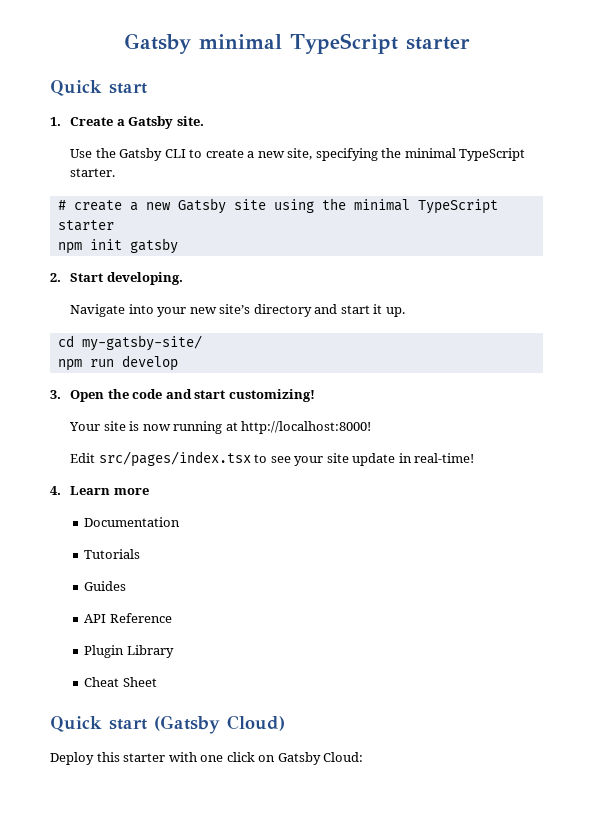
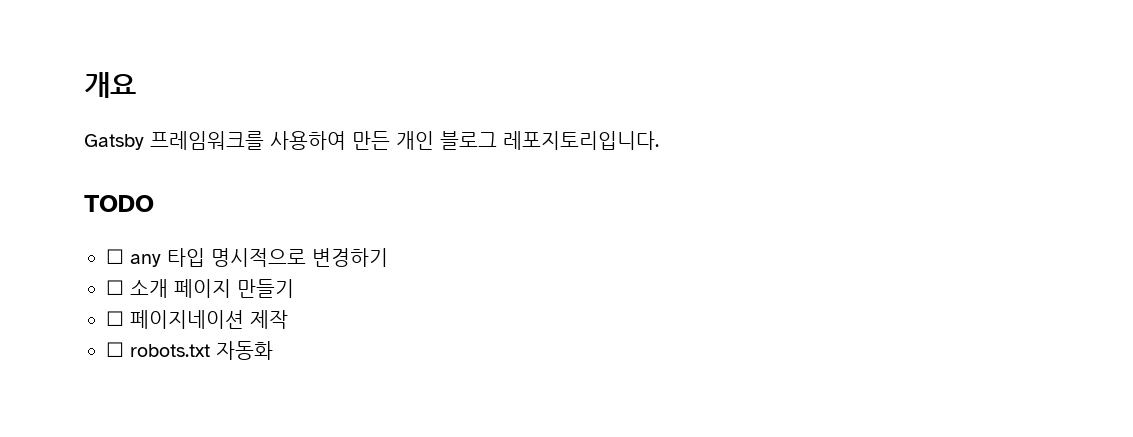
[123,33,470,54] [50,80,147,96] [50,116,204,129] [70,148,526,161] [70,168,116,177] [57,198,498,214] [57,220,114,231] [57,238,178,254] [50,272,183,285] [70,304,405,317] [57,335,202,351] [57,355,178,371] [50,389,315,402] [69,421,372,434] [70,451,475,467] [50,486,149,495] [84,517,181,527] [84,549,141,559] [84,581,127,591] [84,613,172,623] [84,645,174,658] [84,677,157,687] [50,715,285,734] [50,752,364,765] Gatsby minimal TypeScript starter // Quick start // 1. Create a Gatsby site. // Use the Gatsby CLI to create a new site, specifying the minimal TypeScript starter. // # create a new Gatsby site using the minimal TypeScript starter // npm init gatsby // 2. Start developing. // Navigate into your new site’s directory and start it up. // cd my-gatsby-site/ // npm run develop // 3. Open the code and start customizing! // Your site is now running at http://localhost:8000! // Edit src/pages/index.tsx to see your site update in real-time! // 4. Learn more // Documentation // Tutorials // Guides // API Reference // Plugin Library // Cheat Sheet // Quick start (Gatsby Cloud) // Deploy this starter with one click on Gatsby Cloud: -> [84,72,136,98] [84,131,659,150] [84,195,154,212] [106,248,388,267] [106,279,294,298] [106,310,288,329] [106,341,273,360] 개요 // Gatsby 프레임워크를 사용하여 만든 개인 블로그 레포지토리입니다. // TODO // ☐ any 타입 명시적으로 변경하기 // ☐ 소개 페이지 만들기 // ☐ 페이지네이션 제작 // ☐ robots.txt 자동화

